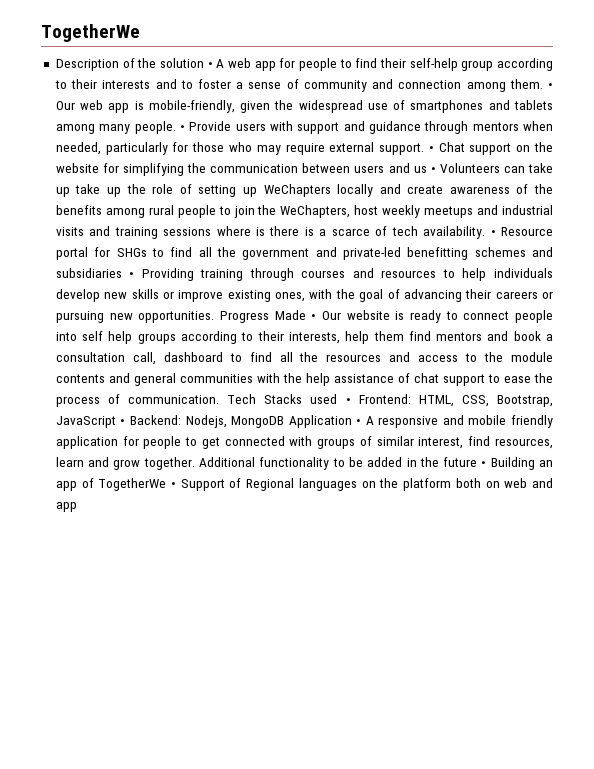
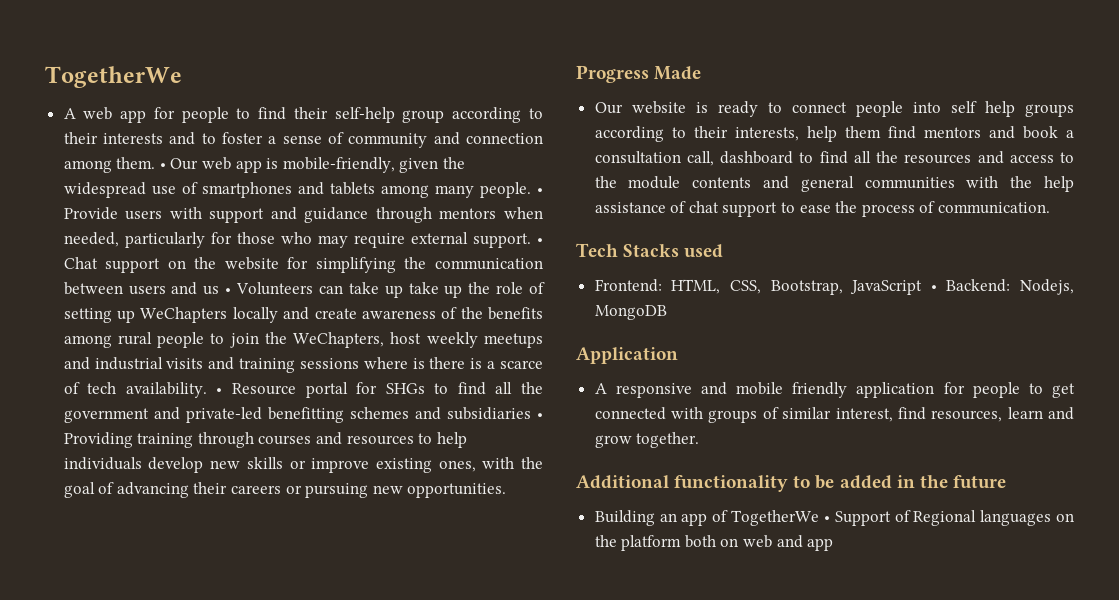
[55,58,213,71] Description of the solution • -> (182, 77) none
(215, 317) none -> (507, 490) //
[311,314,317,320] • -> (702, 73) //
(220, 399) none -> (1051, 208) //
[345,398,351,404] • -> (724, 251) //
(285, 422) none -> (667, 312) //
[356,419,362,425] • -> (678, 355) //
(195, 463) none -> (700, 440) //
[481,461,487,467] • -> (1006, 482) //

